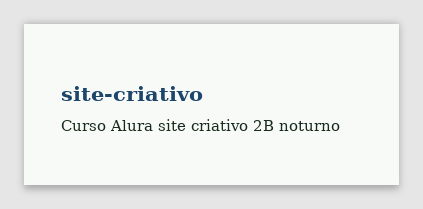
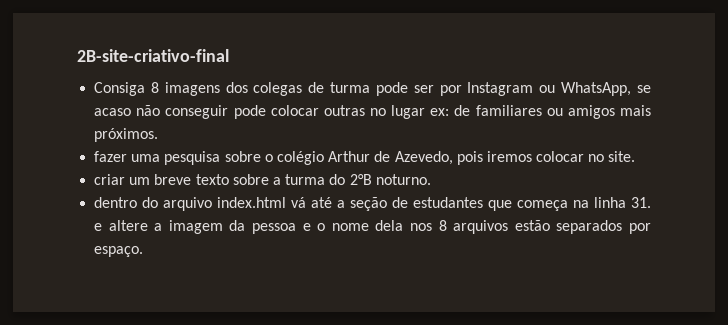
[61,86,203,101] [61,119,340,131] site-criativo // Curso Alura site criativo 2B noturno -> [77,49,229,62] [94,82,652,96] [94,105,651,119] [94,128,159,142] [94,151,636,165] [94,174,431,185] [94,197,651,211] [94,220,652,234] [94,246,144,257] 2B-site-criativo-final // Consiga 8 imagens dos colegas de turma pode ser por Instagram ou WhatsApp, se acaso não conseguir pode colocar outras no lugar ex: de familiares ou amigos mais próximos. // fazer uma pesquisa sobre o colégio Arthur de Azevedo, pois iremos colocar no site. // criar um breve texto sobre a turma do 2°B noturno. // dentro do arquivo index.html vá até a seção de estudantes que começa na linha 31. e altere a imagem da pessoa e o nome dela nos 8 arquivos estão separados por espaço.

